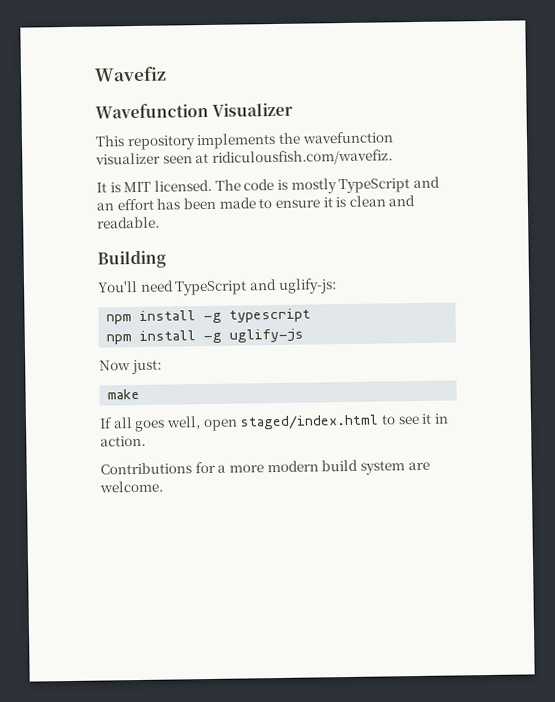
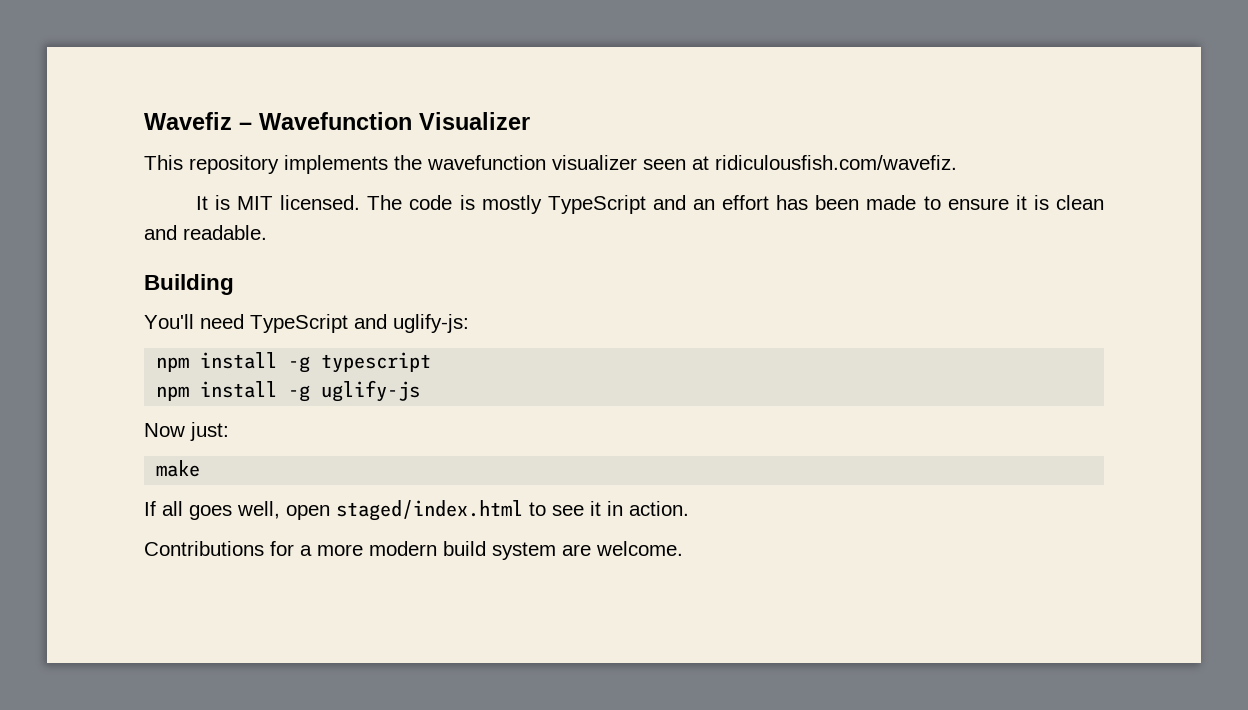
(167, 74) // -> [239,122,252,130] –

